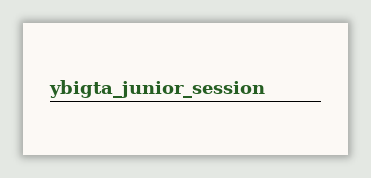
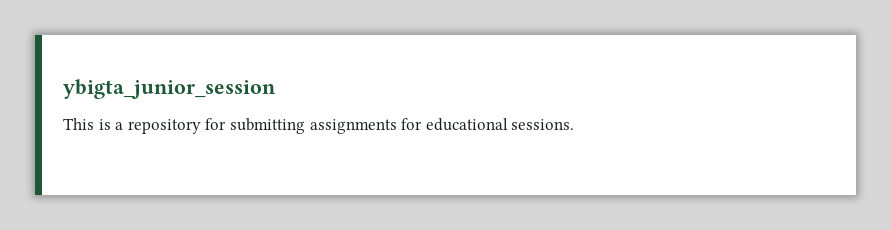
(265, 89) none -> [63,118,575,134] // This is a repository for submitting assignments for educational sessions.

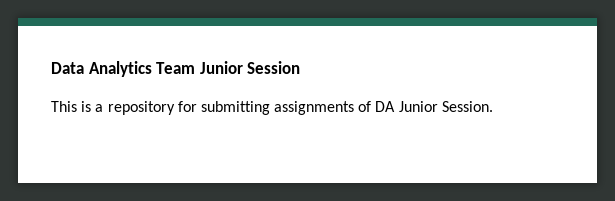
[63,79,276,99] ybigta_junior_session -> [51,61,301,77] Data Analytics Team Junior Session
[401,118,575,131] for educational sessions. -> [358,101,493,112] of DA Junior Session.

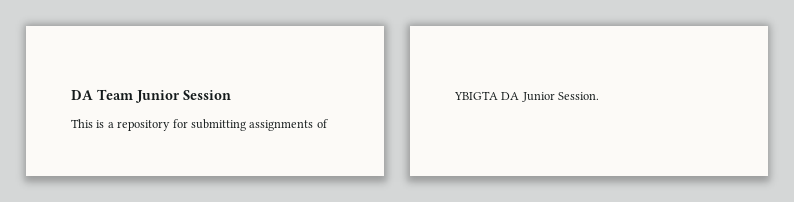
[51,61,152,77] Data Analytics -> [71,90,93,100] DA
(372, 106) none -> [454,91,498,100] YBIGTA

